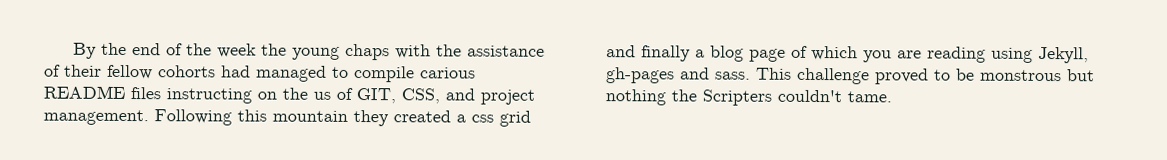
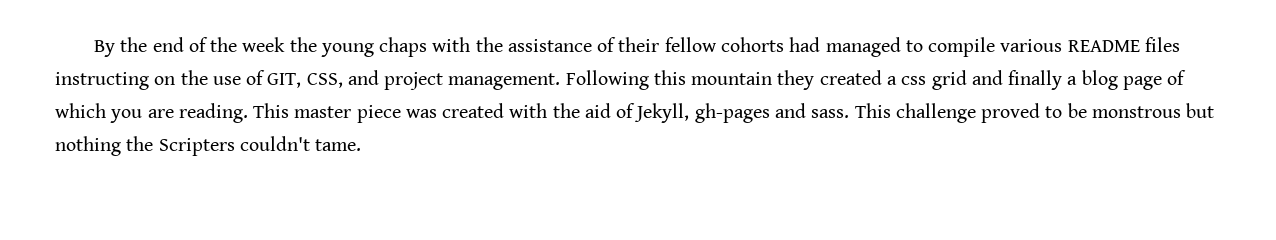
[420,67,476,79] carious -> [1000,39,1063,52] various
[313,91,331,100] us -> [212,76,241,85] use
[927,46,1033,63] reading using -> [178,103,636,123] reading. This master piece was created with the aid of

